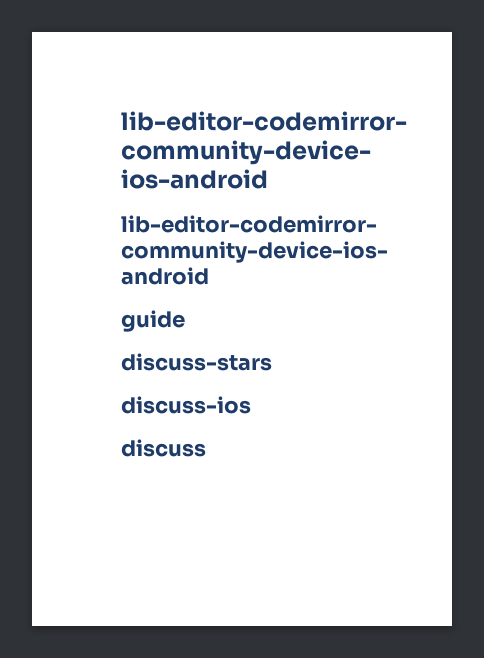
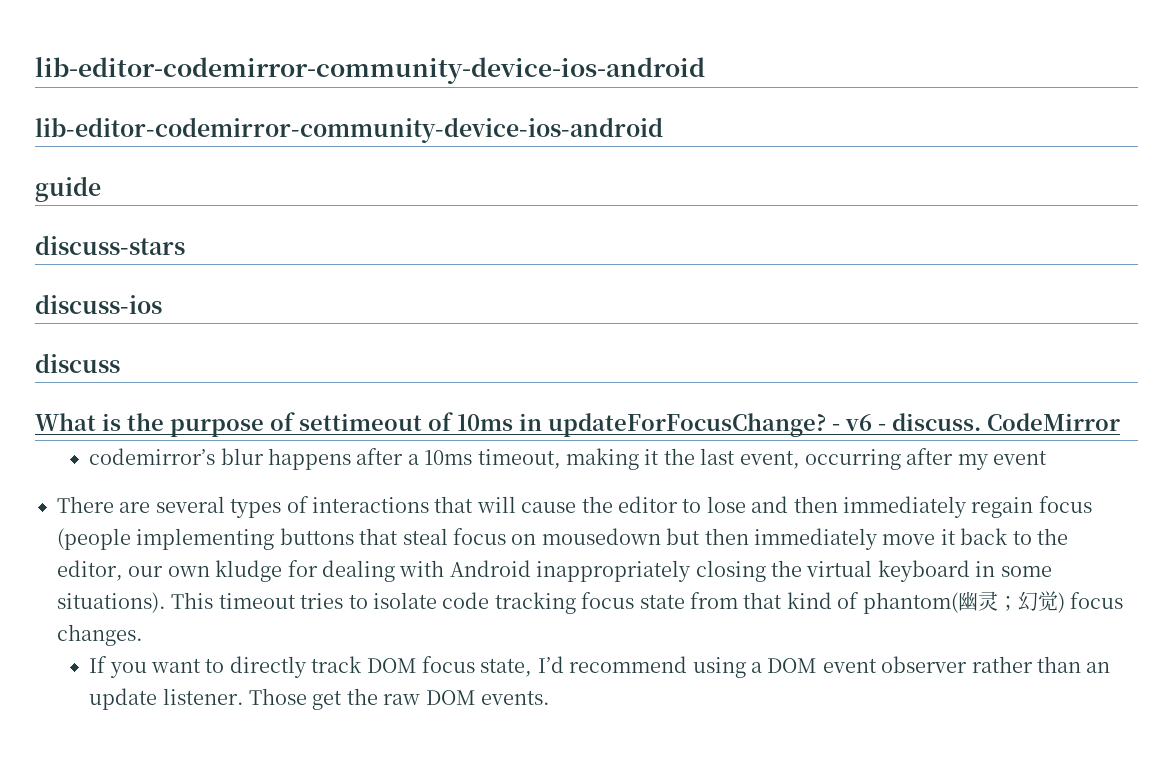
(206, 448) none -> [35,412,1120,437] [89,448,1048,470] [57,496,1092,518] [57,528,1068,550] [57,560,1052,582] [57,591,1123,614] [57,624,143,646] [89,656,1111,678] [89,688,551,710] // What is the purpose of settimeout of 10ms in updateForFocusChange? - v6 - discuss. CodeMirror // codemirror’s blur happens after a 10ms timeout, making it the last event, occurring after my event // There are several types of interactions that will cause the editor to lose and then immediately regain focus (people implementing buttons that steal focus on mousedown but then immediately move it back to the editor, our own kludge for dealing with Android inappropriately closing the virtual keyboard in some situations). This timeout tries to isolate code tracking focus state from that kind of phantom(幽灵；幻觉) focus changes. // If you want to directly track DOM focus state, I’d recommend using a DOM event observer rather than an update listener. Those get the raw DOM events.

